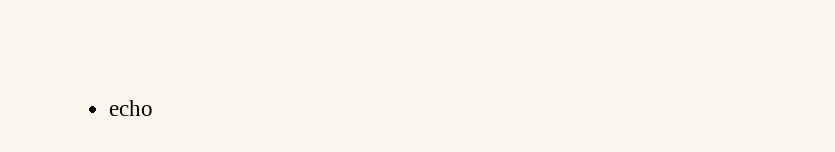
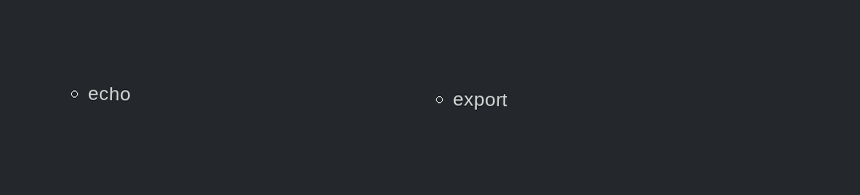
(154, 108) none -> [451,93,509,111] // export

